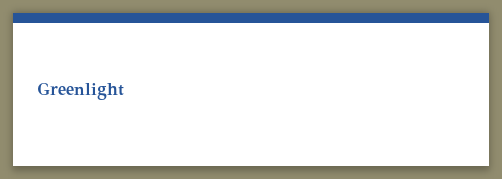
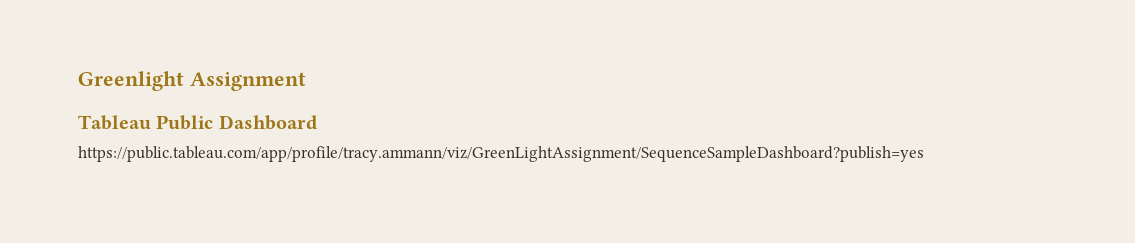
(124, 91) none -> [189,72,306,91] [78,115,317,130] [78,146,924,162] Assignment // Tableau Public Dashboard // https://public.tableau.com/app/profile/tracy.ammann/viz/GreenLightAssignment/SequenceSampleDashboard?publish=yes

